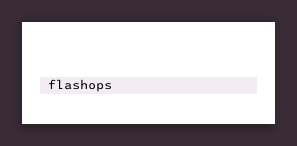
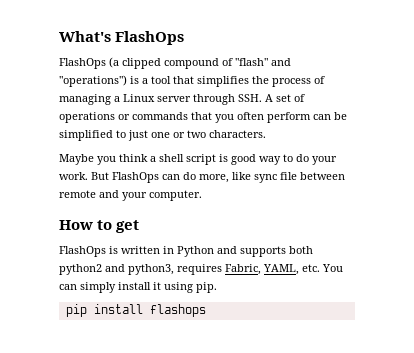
(47, 85) none -> [59,31,185,45] [59,57,291,69] [59,75,325,87] [59,94,305,105] [59,112,347,123] [59,130,266,141] [59,154,337,165] [59,172,345,183] [59,190,202,201] [59,220,140,233] [59,246,313,257] [59,264,343,275] [59,282,217,293] [65,304,143,317] What's FlashOps // FlashOps (a clipped compound of "flash" and "operations") is a tool that simplifies the process of managing a Linux server through SSH. A set of operations or commands that you often perform can be simplified to just one or two characters. // Maybe you think a shell script is good way to do your work. But FlashOps can do more, like sync file between remote and your computer. // How to get // FlashOps is written in Python and supports both python2 and python3, requires Fabric, YAML, etc. You can simply install it using pip. // pip install

